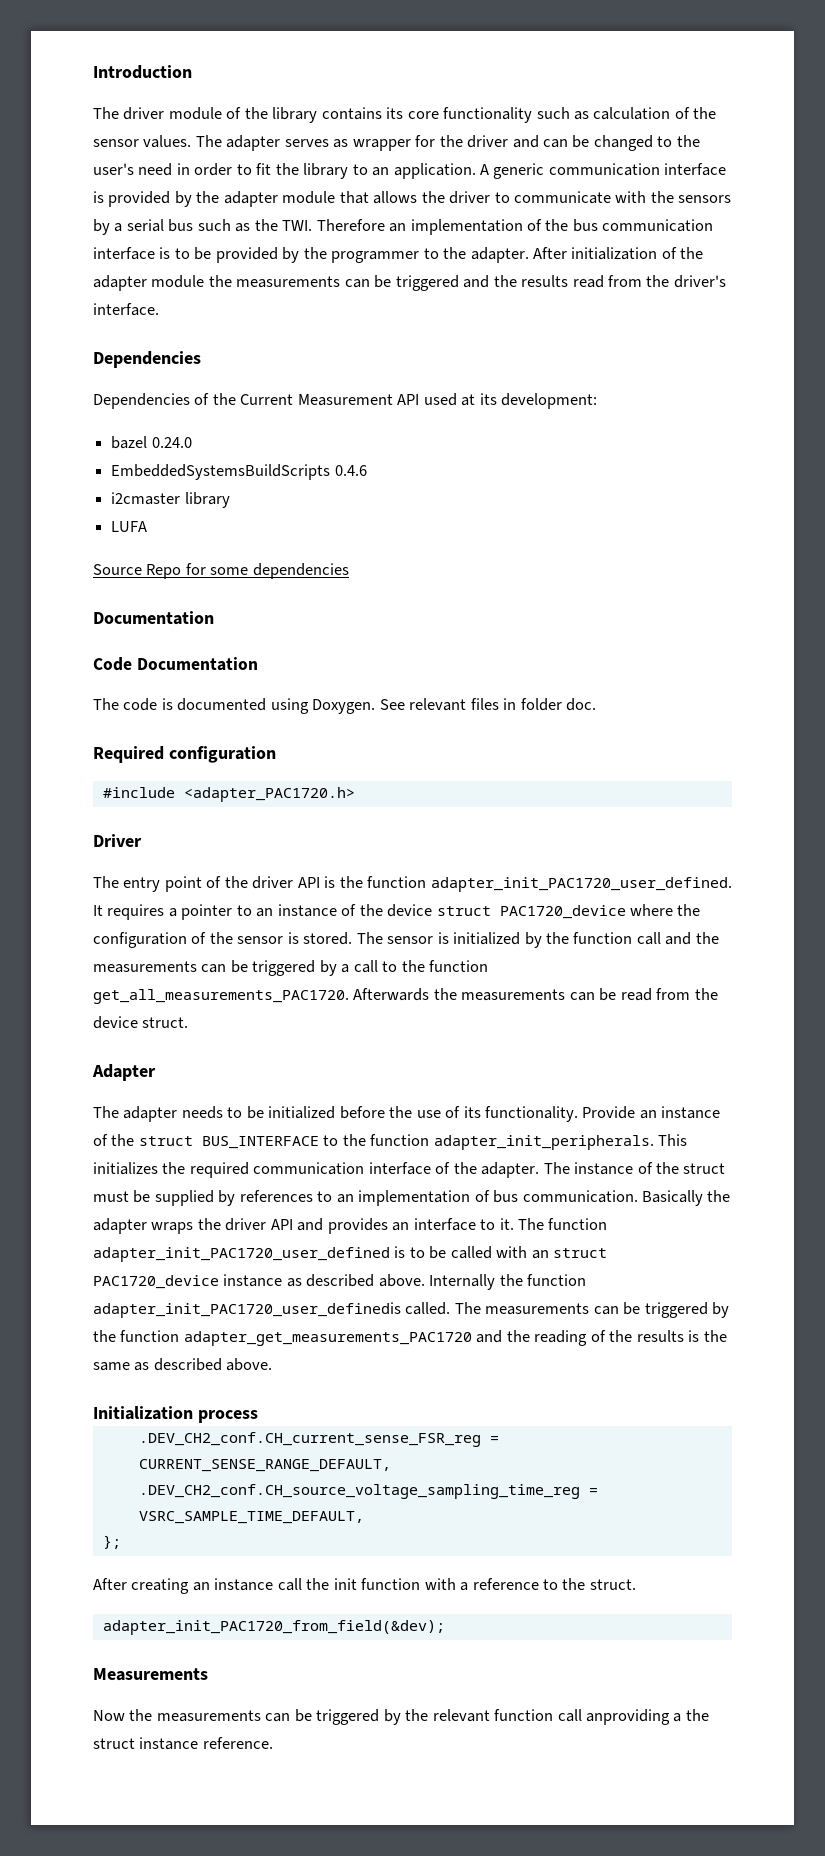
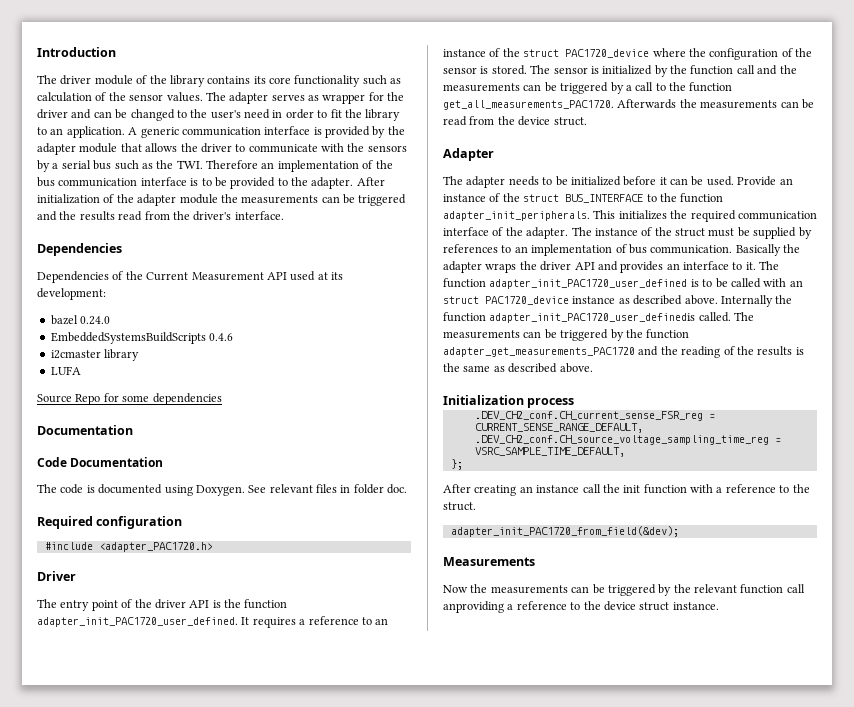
[282,247,420,263] by the programmer -> (276, 183) none
[181,904,233,920] pointer -> [308,616,359,625] reference
[387,904,433,917] device -> (520, 52) none
[389,1106,579,1122] the use of its functionality. -> [659,176,734,186] it can be used.
[685,1709,709,1721] [93,1737,273,1750] the struct instance reference. -> [516,601,719,611] reference to the device struct instance.

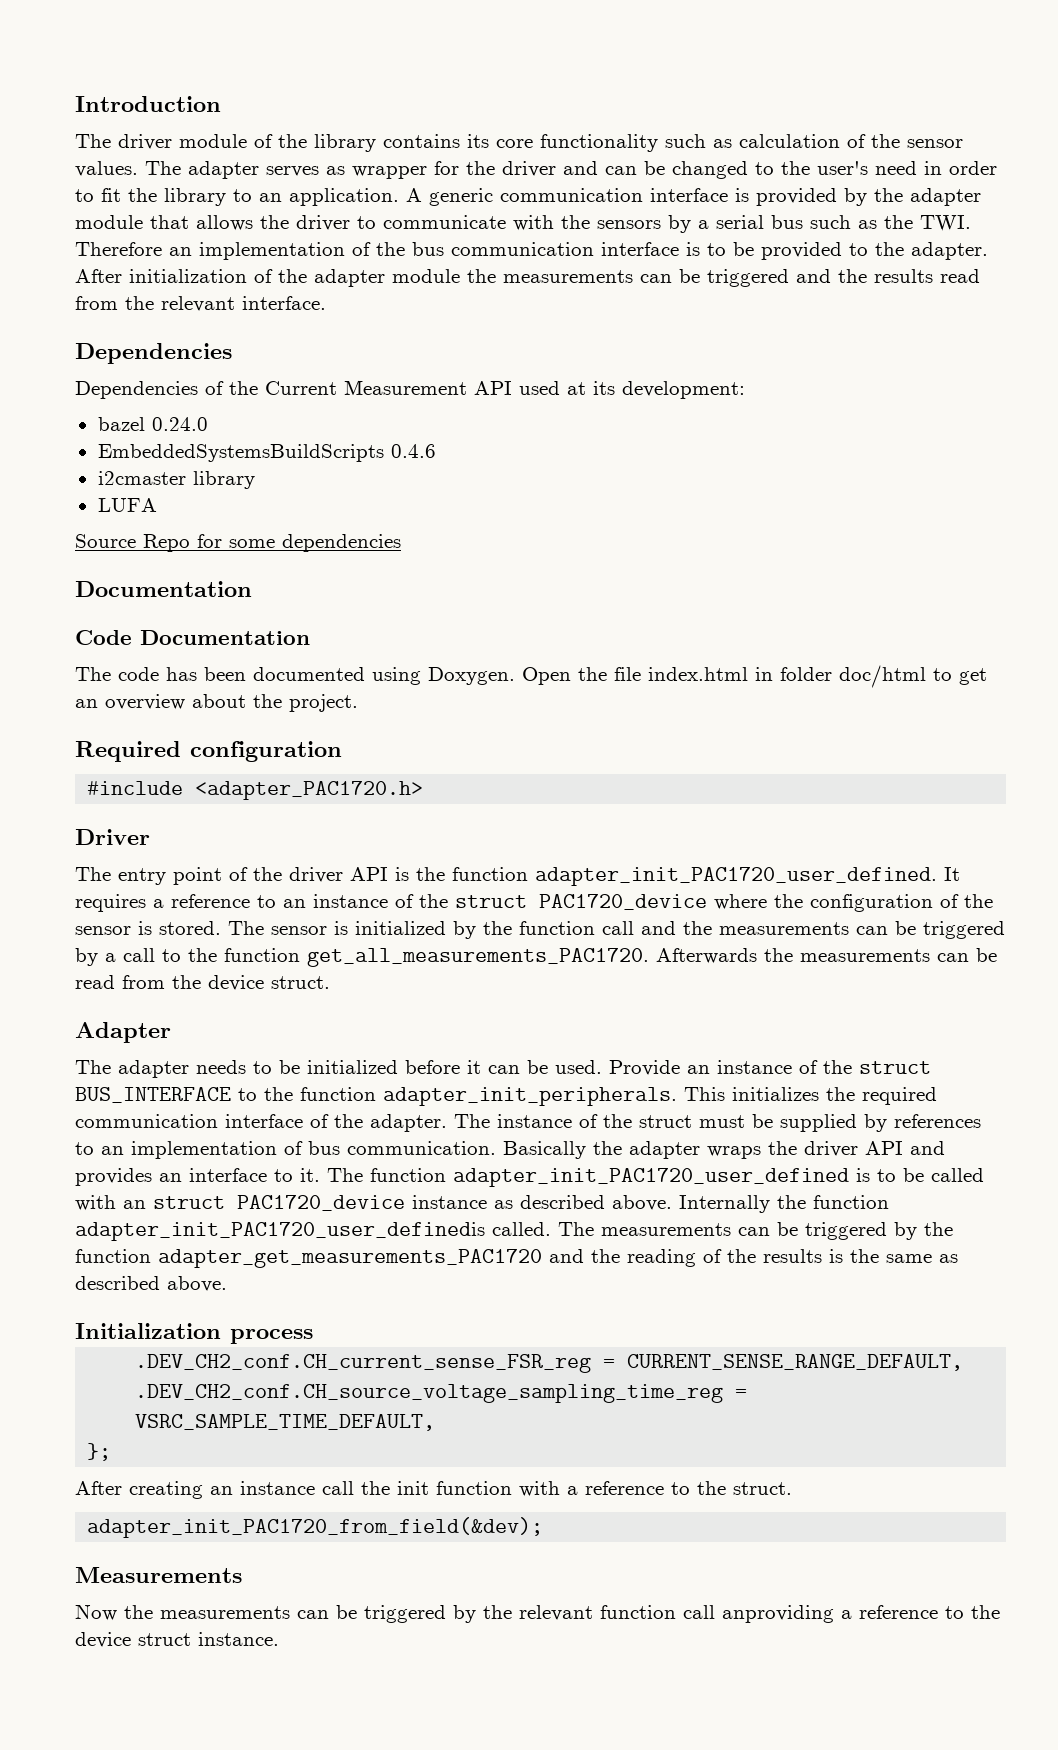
[193,211,232,221] driver's -> [161,296,235,312] relevant
[86,485,95,493] is -> [166,667,246,681] has been
[248,484,408,494] See relevant files in folder doc. -> [522,665,987,688] [75,694,358,712] Open the file index.html in folder doc/html to get an overview about the project.

